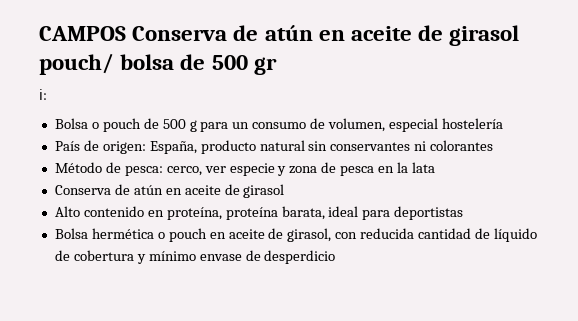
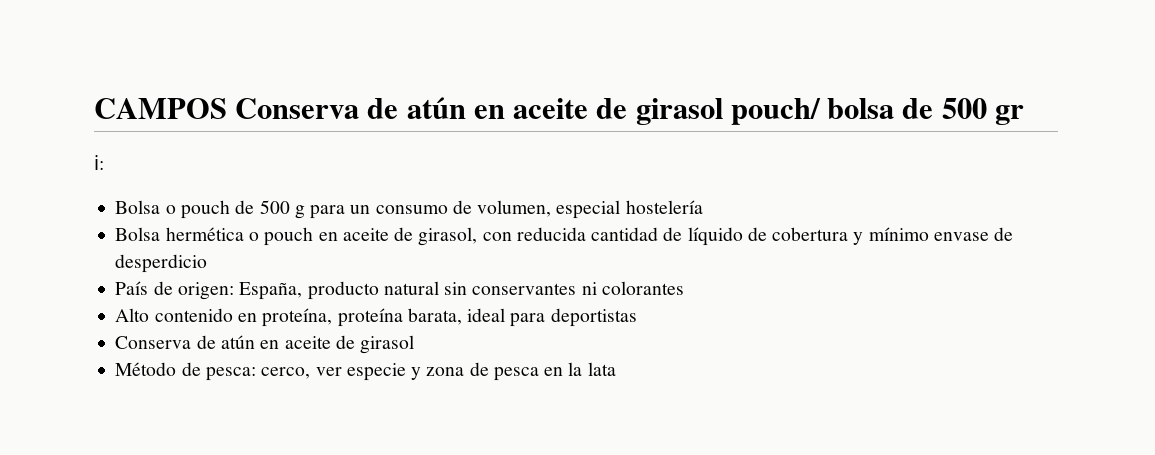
[54,140,494,154] [54,162,435,176] [54,184,285,198] [54,206,464,220] // País de origen: España, producto natural sin conservantes ni colorantes // Método de pesca: cerco, ver especie y zona de pesca en la lata // Conserva de atún en aceite de girasol // Alto contenido en proteína, proteína barata, ideal para deportistas -> (703, 207) none
(336, 257) none -> [115,281,684,300] [115,308,637,327] [115,335,415,354] [115,362,616,381] // País de origen: España, producto natural sin conservantes ni colorantes // Alto contenido en proteína, proteína barata, ideal para deportistas // Conserva de atún en aceite de girasol // Método de pesca: cerco, ver especie y zona de pesca en la lata

